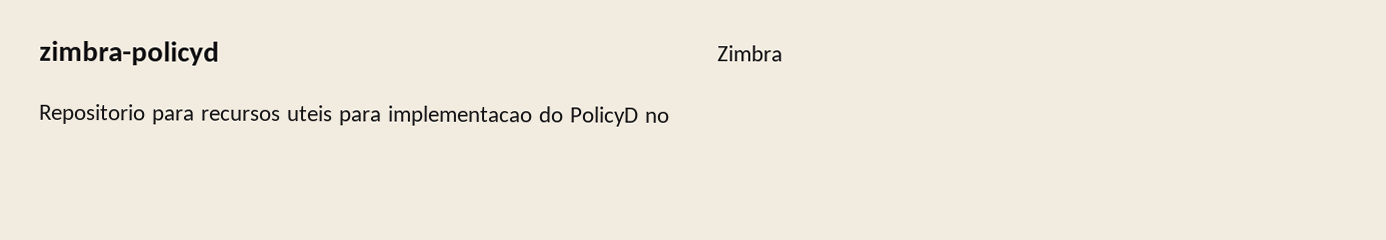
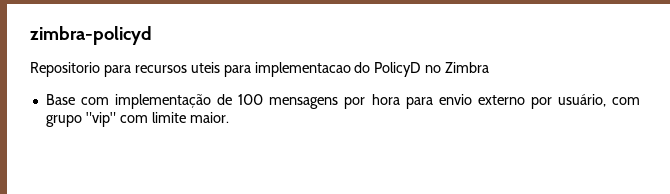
(783, 53) none -> [45,94,640,109] [45,112,229,127] // Base com implementação de 100 mensagens por hora para envio externo por usuário, com grupo "vip" com limite maior.

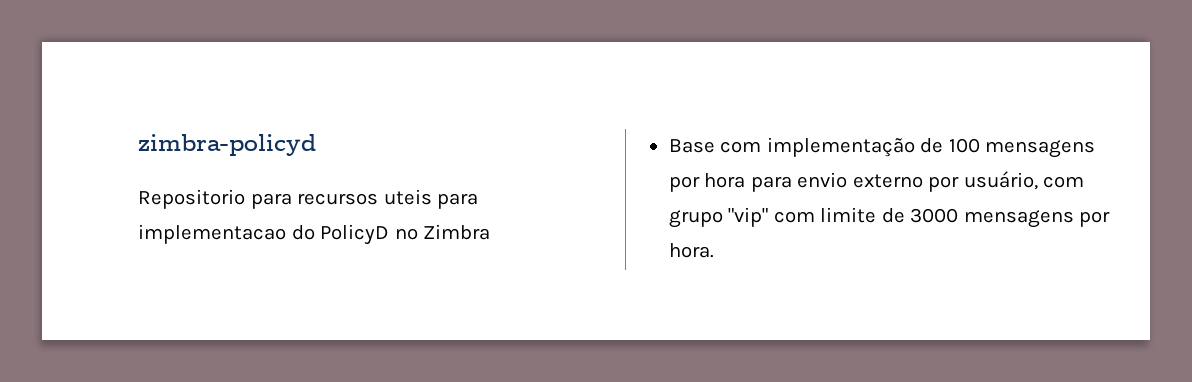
[189,112,229,123] maior. -> [881,208,1111,228] [668,243,714,258] de 3000 mensagens por hora.

